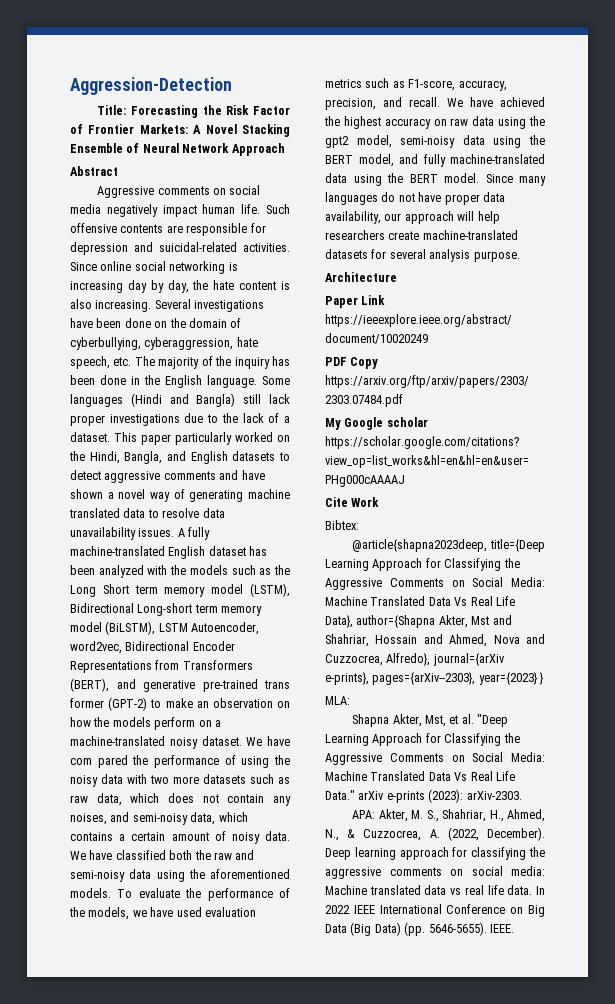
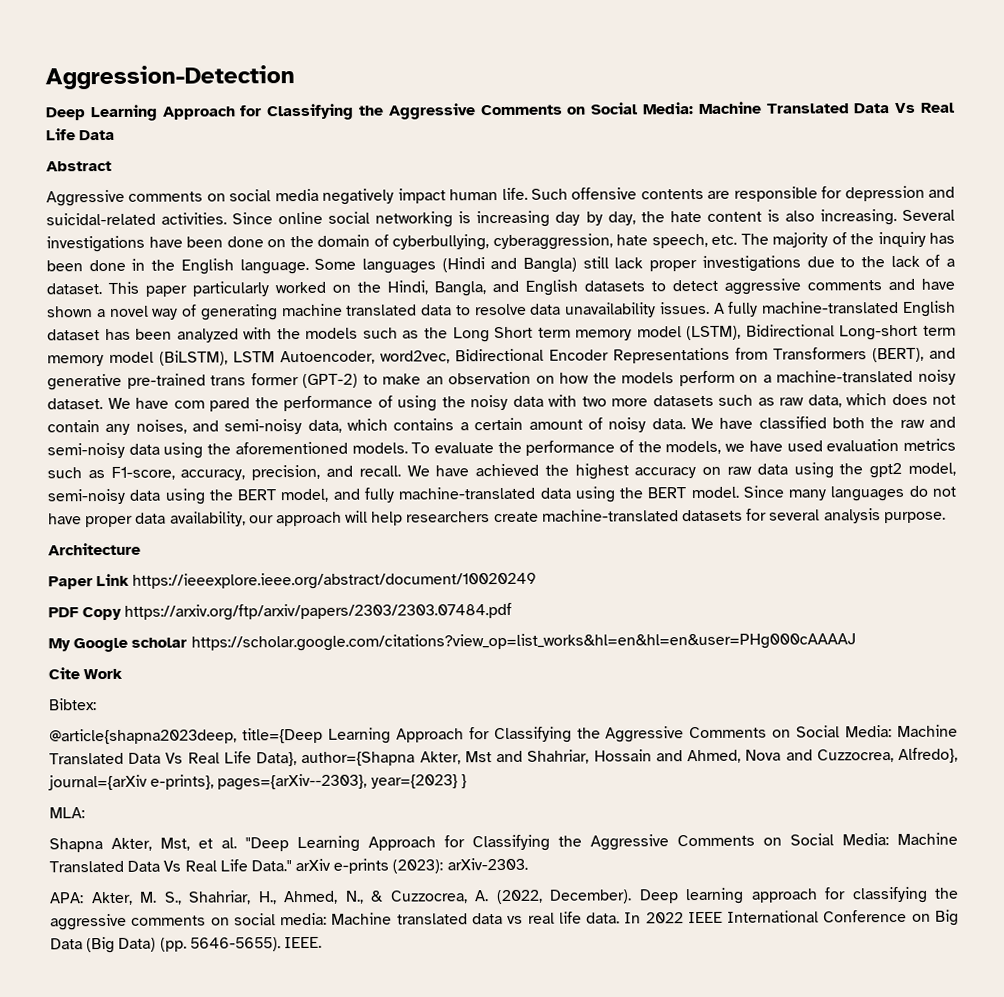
[97,105,290,118] [70,124,290,137] [70,143,285,156] Title: Forecasting the Risk Factor of Frontier Markets: A Novel Stacking Ensemble of Neural Network Approach -> [46,101,955,122] [46,128,116,141] Deep Learning Approach for Classifying the Aggressive Comments on Social Media: Machine Translated Data Vs Real Life Data

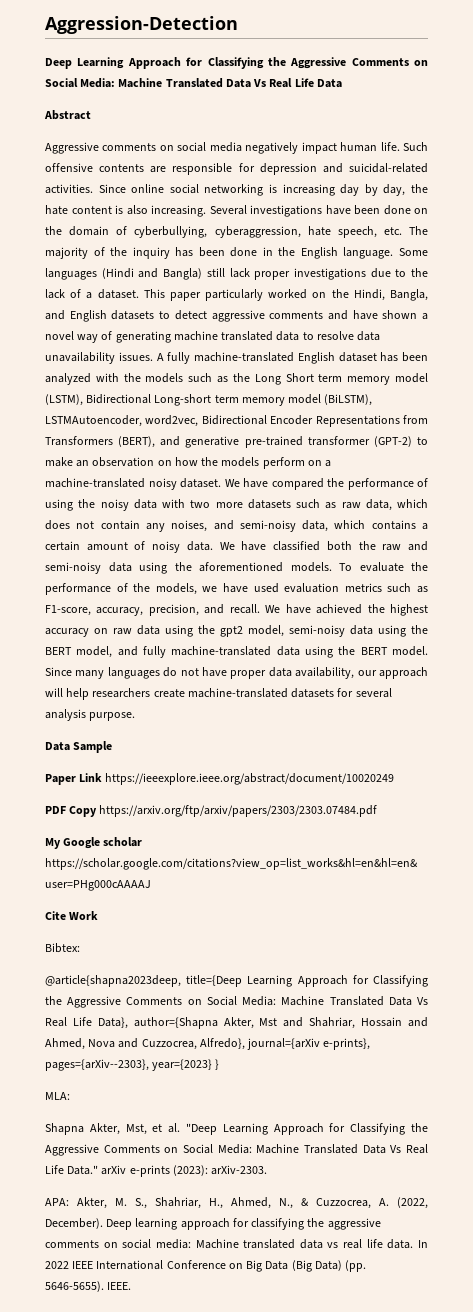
[233,350,375,365] LSTM Autoencoder, -> [45,415,142,427] LSTMAutoencoder,
[210,373,299,386] trans former -> [307,436,370,446] transformer
[173,397,250,412] com pared -> [271,478,324,490] compared
[48,542,141,556] Architecture -> [45,741,113,753] Data Sample

